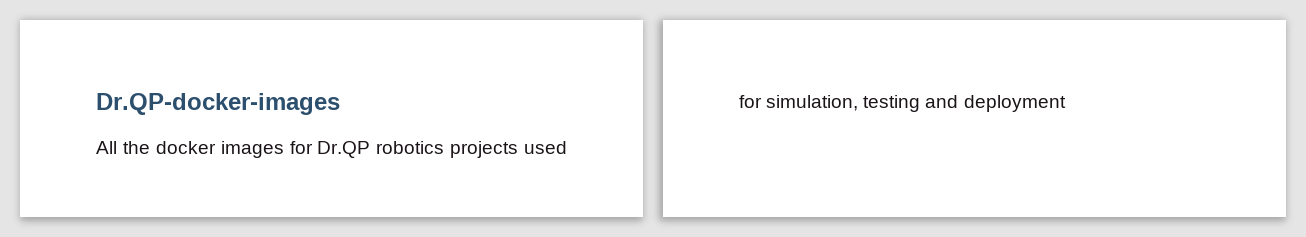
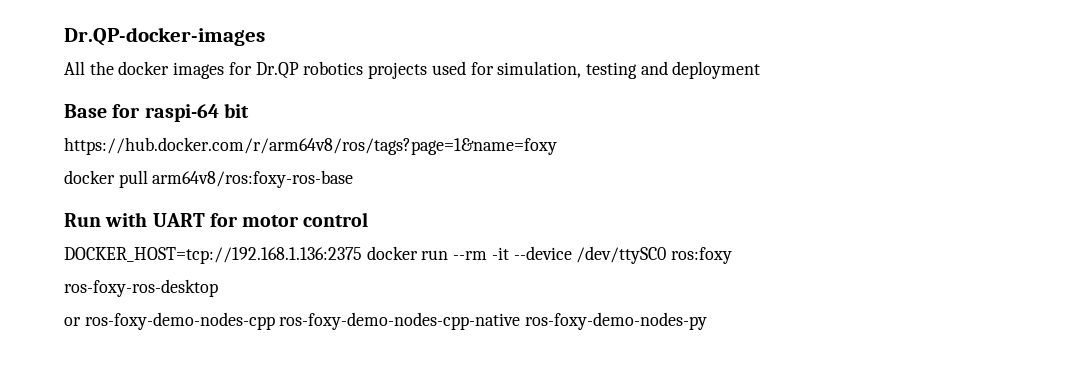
(1066, 103) none -> [64,103,249,122] [64,137,557,155] [64,170,354,188] [64,212,369,227] [64,246,733,264] [64,279,218,297] [64,312,708,330] // Base for raspi-64 bit // https://hub.docker.com/r/arm64v8/ros/tags?page=1&name=foxy // docker pull arm64v8/ros:foxy-ros-base // Run with UART for motor control // DOCKER_HOST=tcp://192.168.1.136:2375 docker run --rm -it --device /dev/ttySC0 ros:foxy // ros-foxy-ros-desktop // or ros-foxy-demo-nodes-cpp ros-foxy-demo-nodes-cpp-native ros-foxy-demo-nodes-py

